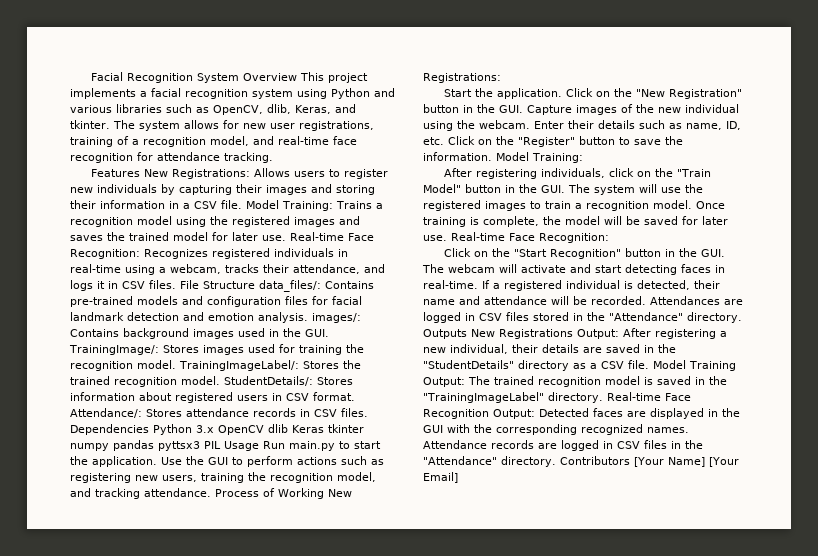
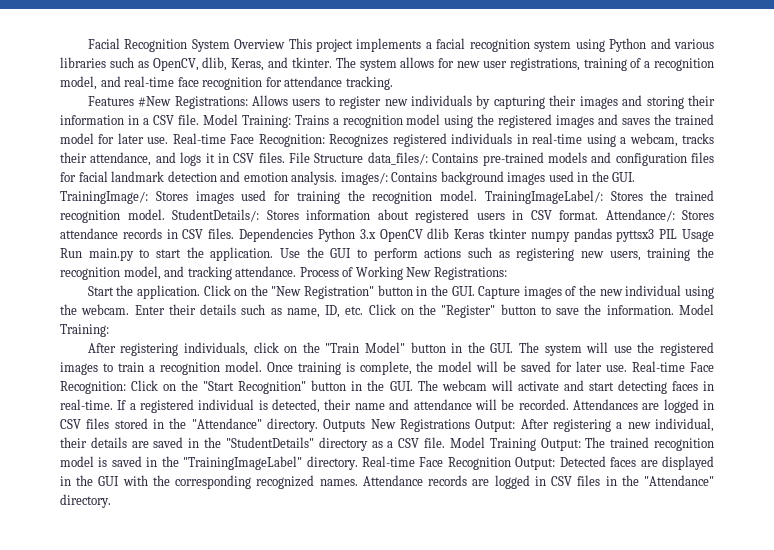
[143,169,168,177] New -> [138,96,172,107] #New
(609, 238) // -> (126, 387) none
[559,456,739,467] [423,472,458,483] Contributors [Your Name] [Your Email] -> (111, 501) none

